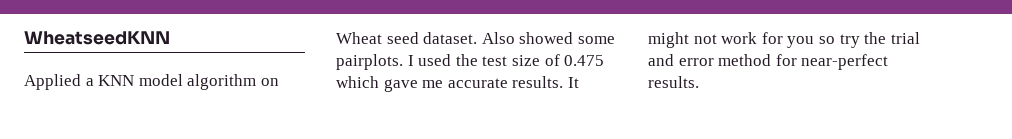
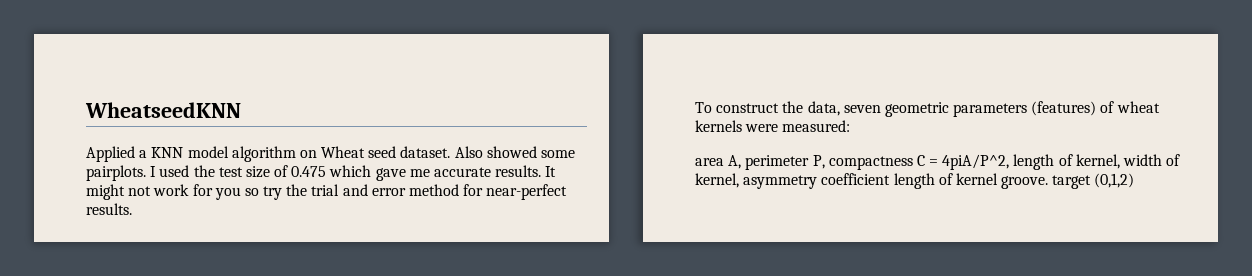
(699, 82) none -> [695,101,1160,117] [695,120,851,132] [695,154,1181,170] [695,173,1135,189] // To construct the data, seven geometric parameters (features) of wheat kernels were measured: // area A, perimeter P, compactness C = 4piA/P^2, length of kernel, width of kernel, asymmetry coefficient length of kernel groove. target (0,1,2)

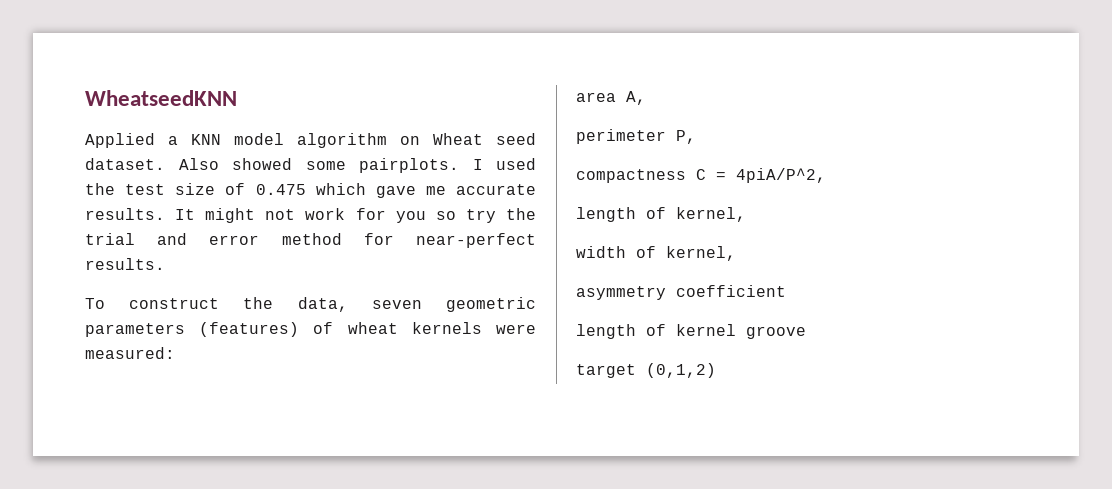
(742, 162) none -> (646, 98) //
(825, 162) none -> (696, 137) //
(1010, 162) none -> (826, 175) //
(1120, 161) none -> (746, 214) //
(739, 180) none -> (736, 253) //
(891, 179) none -> (786, 291) //
[1001,176,1049,189] groove. -> [746,326,806,339] groove //

